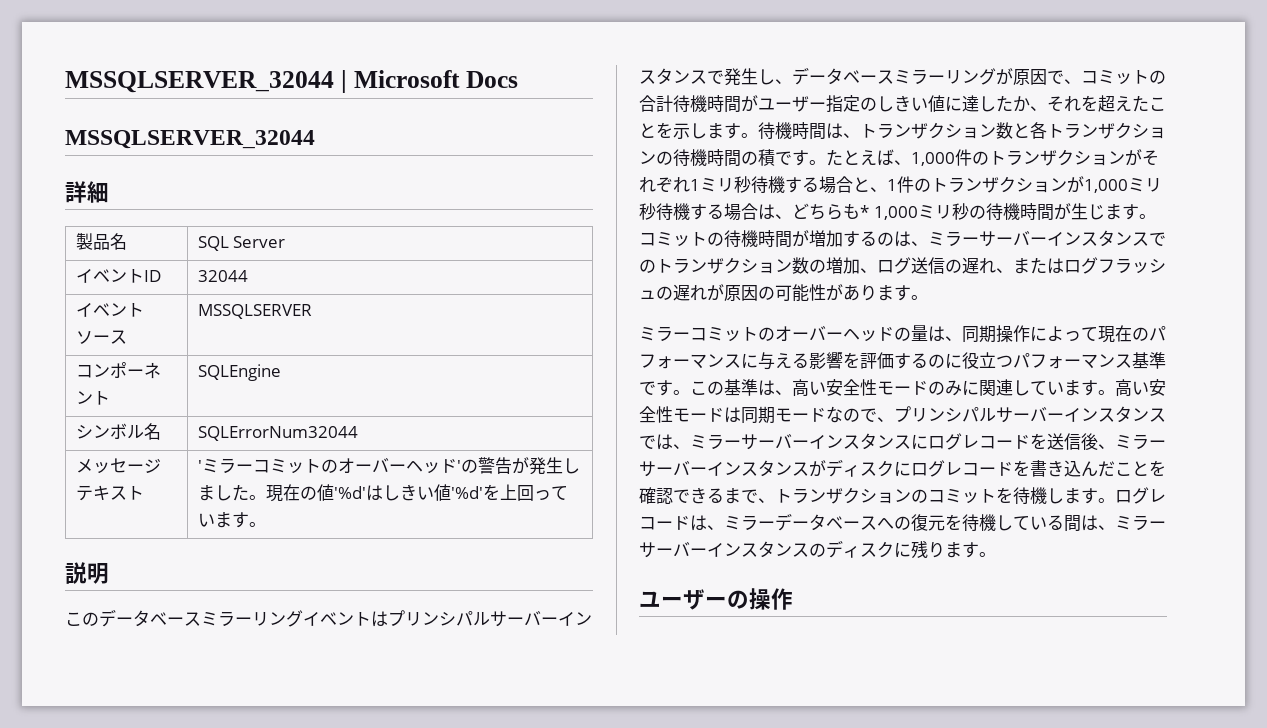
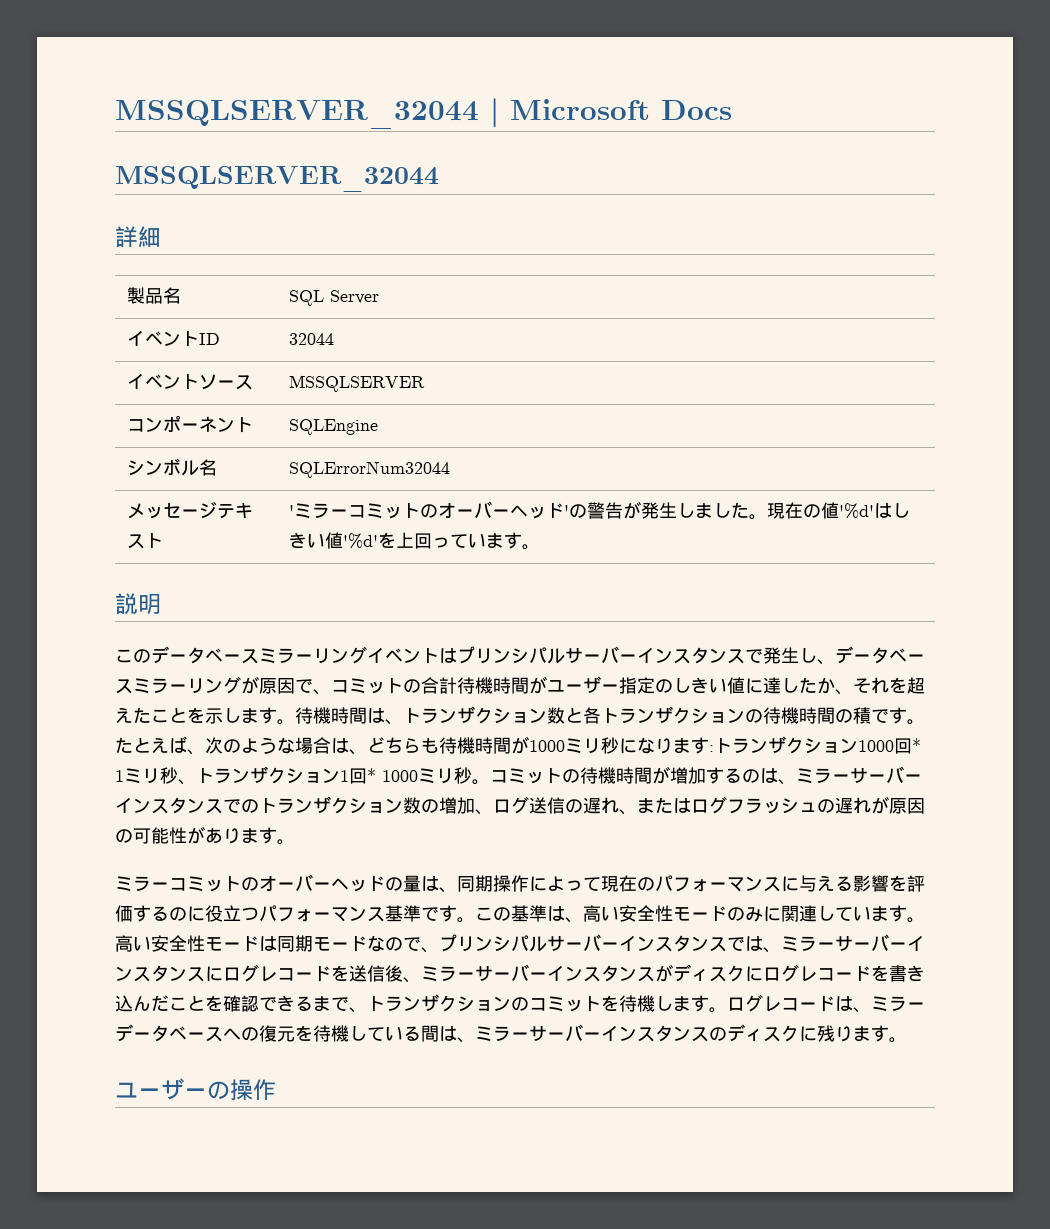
[911,149,1159,166] [639,176,1162,194] [639,203,1139,221] 1,000件のトランザクションがそれぞれ1ミリ秒待機する場合と、1件のトランザクションが1,000ミリ秒待機する場合は、どちらも* 1,000ミリ秒の待機時間が生じます -> [205,736,921,755] [115,766,472,785] 次のような場合は、どちらも待機時間が1000ミリ秒になります:トランザクション1000回* 1ミリ秒、トランザクション1回* 1000ミリ秒

